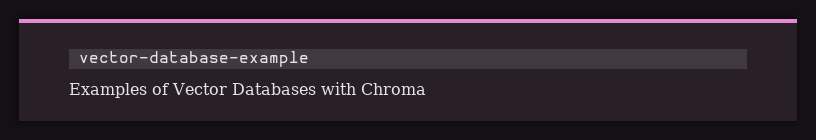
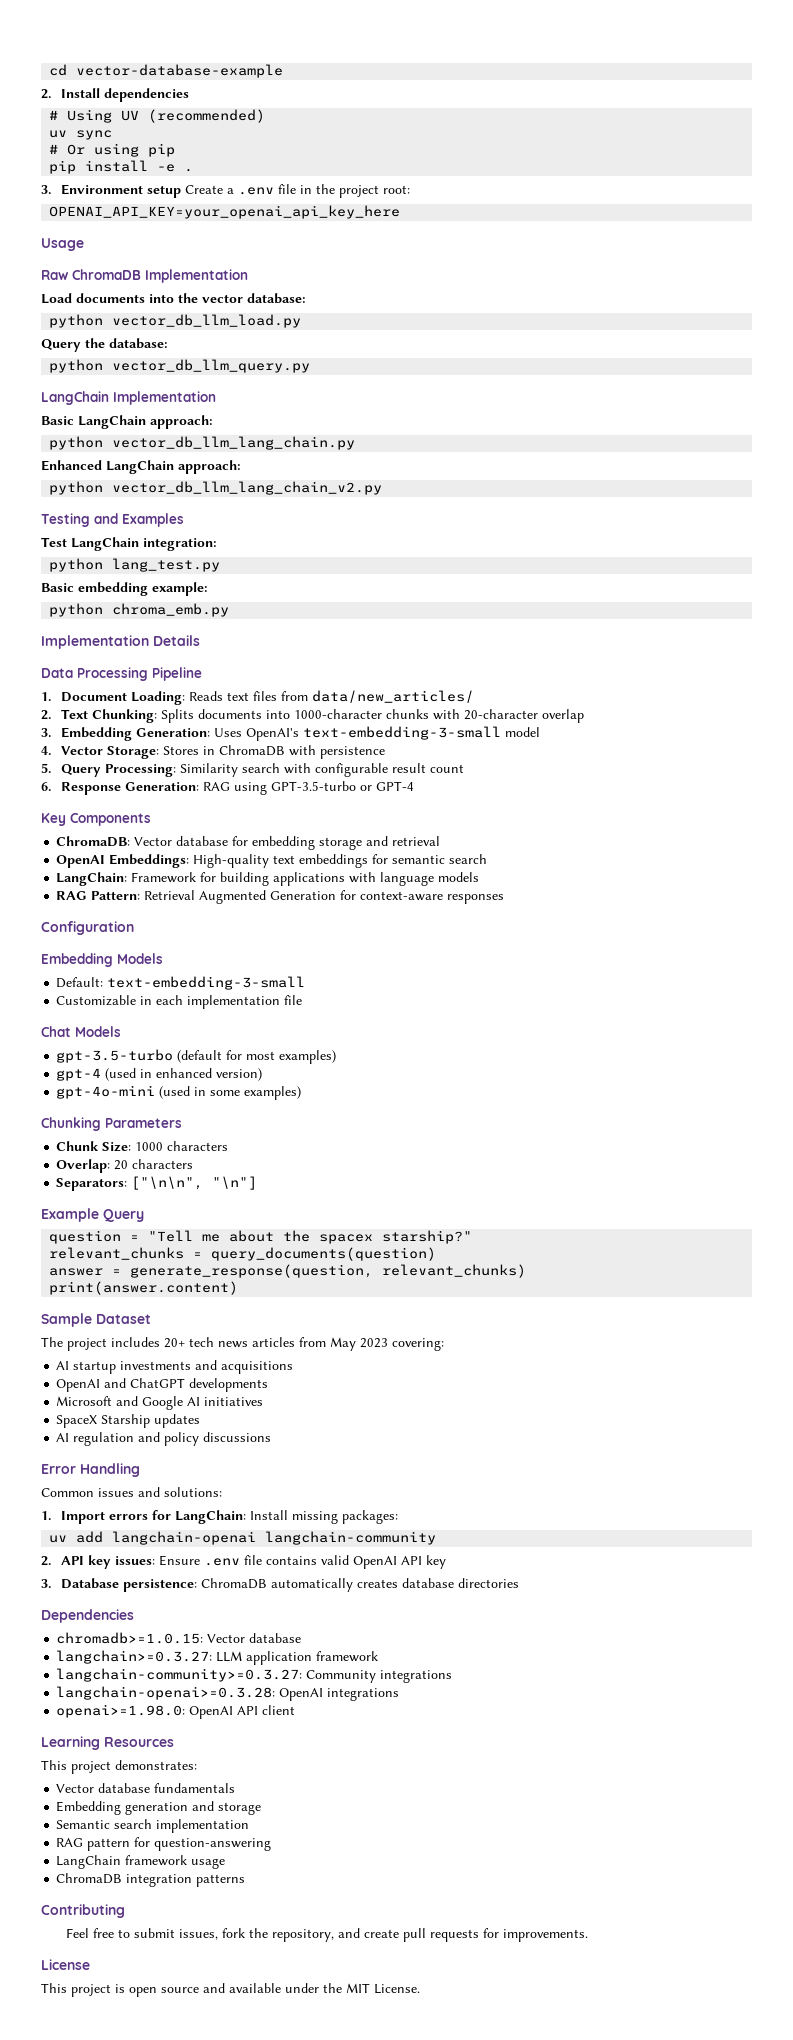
(78, 59) none -> [49,64,68,76] cd
[69,82,426,98] Examples of Vector Databases with Chroma -> [41,88,189,102] [49,109,266,123] [49,130,113,140] [49,143,176,157] [49,160,194,174] [41,184,410,198] [49,205,401,219] [41,238,84,251] [41,269,248,283] [41,293,306,304] [49,314,302,328] [41,338,168,352] [49,359,311,373] [41,391,216,405] [41,415,213,429] [49,436,356,450] [41,460,241,474] [49,481,383,495] [41,513,184,527] [41,537,217,551] [49,558,221,572] [41,582,208,596] [49,603,230,617] [41,635,200,649] [41,667,202,681] [41,690,474,705] [41,709,584,723] [41,726,540,741] [41,745,385,759] [41,763,464,777] [41,781,414,795] [41,813,151,826] [56,836,441,850] [56,854,488,868] [56,872,480,886] [56,890,505,904] [41,921,134,935] [41,953,163,967] [56,976,306,990] [56,995,303,1009] [41,1026,121,1037] [56,1049,337,1064] [56,1068,263,1081] [56,1085,302,1100] [41,1117,182,1131] [56,1141,229,1152] [56,1159,194,1173] [56,1176,258,1191] [41,1208,144,1222] [49,1230,473,1244] [49,1247,437,1261] [49,1264,527,1278] [49,1281,239,1295] [41,1313,151,1327] [41,1337,444,1351] [56,1360,294,1374] [56,1378,269,1392] [56,1396,264,1410] [56,1414,201,1428] [56,1432,272,1446] [41,1463,140,1477] [41,1487,222,1497] [41,1510,398,1524] [49,1531,437,1545] [41,1555,446,1569] [41,1578,519,1592] [41,1609,134,1623] [56,1632,302,1644] [56,1650,379,1665] [56,1668,453,1683] [56,1686,400,1701] [56,1704,296,1719] [41,1736,174,1750] [41,1760,197,1774] [56,1783,236,1793] [56,1801,262,1815] [56,1819,250,1833] [56,1837,272,1851] [56,1855,226,1869] [56,1873,246,1887] [41,1904,125,1918] [66,1928,589,1942] [41,1959,90,1970] [41,1983,420,1997] 2. Install dependencies // # Using UV (recommended) // uv sync // # Or using pip // pip install -e . // 3. Environment setup Create a .env file in the project root: // OPENAI_API_KEY=your_openai_api_key_here // Usage // Raw ChromaDB Implementation // Load documents into the vector database: // python vector_db_llm_load.py // Query the database: // python vector_db_llm_query.py // LangChain Implementation // Basic LangChain approach: // python vector_db_llm_lang_chain.py // Enhanced LangChain approach: // python vector_db_llm_lang_chain_v2.py // Testing and Examples // Test LangChain integration: // python lang_test.py // Basic embedding example: // python chroma_emb.py // Implementation Details // Data Processing Pipeline // 1. Document Loading: Reads text files from data/new_articles/ // 2. Text Chunking: Splits documents into 1000-character chunks with 20-character overlap // 3. Embedding Generation: Uses OpenAI's text-embedding-3-small model // 4. Vector Storage: Stores in ChromaDB with persistence // 5. Query Processing: Similarity search with configurable result count // 6. Response Generation: RAG using GPT-3.5-turbo or GPT-4 // Key Components // ChromaDB: Vector database for embedding storage and retrieval // OpenAI Embeddings: High-quality text embeddings for semantic search // LangChain: Framework for building applications with language models // RAG Pattern: Retrieval Augmented Generation for context-aware responses // Configuration // Embedding Models // Default: text-embedding-3-small // Customizable in each implementation file // Chat Models // gpt-3.5-turbo (default for most examples) // gpt-4 (used in enhanced version) // gpt-4o-mini (used in some examples) // Chunking Parameters // Chunk Size: 1000 characters // Overlap: 20 characters // Separators: ["\n\n", "\n"] // Example Query // question = "Tell me about the spacex starship?" // relevant_chunks = query_documents(question) // answer = generate_response(question, relevant_chunks) // print(answer.content) // Sample Dataset // The project includes 20+ tech news articles from May 2023 covering: // AI startup investments and acquisitions // OpenAI and ChatGPT developments // Microsoft and Google AI initiatives // SpaceX Starship updates // AI regulation and policy discussions // Error Handling // Common issues and solutions: // 1. Import errors for LangChain: Install missing packages: // uv add langchain-openai langchain-community // 2. API key issues: Ensure .env file contains valid OpenAI API key // 3. Database persistence: ChromaDB automatically creates database directories // Dependencies // chromadb>=1.0.15: Vector database // langchain>=0.3.27: LLM application framework // langchain-community>=0.3.27: Community integrations // langchain-openai>=0.3.28: OpenAI integrations // openai>=1.98.0: OpenAI API client // Learning Resources // This project demonstrates: // Vector database fundamentals // Embedding generation and storage // Semantic search implementation // RAG pattern for question-answering // LangChain framework usage // ChromaDB integration patterns // Contributing // Feel free to submit issues, fork the repository, and create pull requests for improvements. // License // This project is open source and available under the MIT License.

